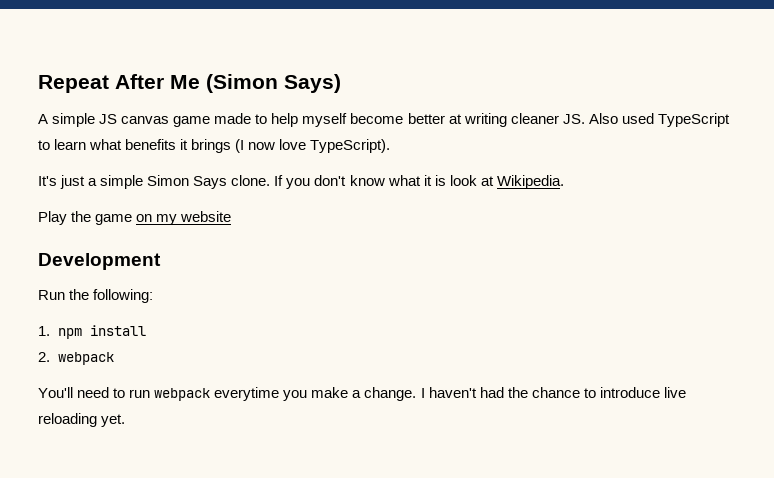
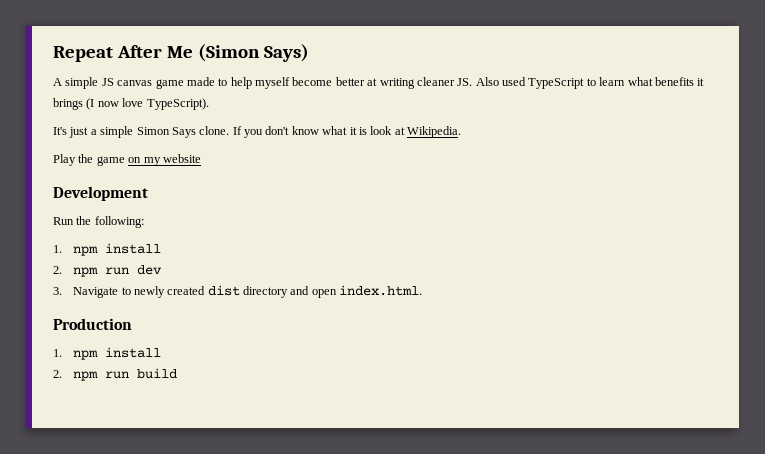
[58,352,115,365] [38,387,686,401] [38,413,126,427] webpack // You'll need to run webpack everytime you make a change. I haven't had the chance to introduce live reloading yet. -> [73,265,163,277] [53,285,423,298] [53,318,132,330] [53,347,162,360] [53,368,178,381] npm run dev // 3. Navigate to newly created dist directory and open index.html. // Production // 1. npm install // 2. npm run build

